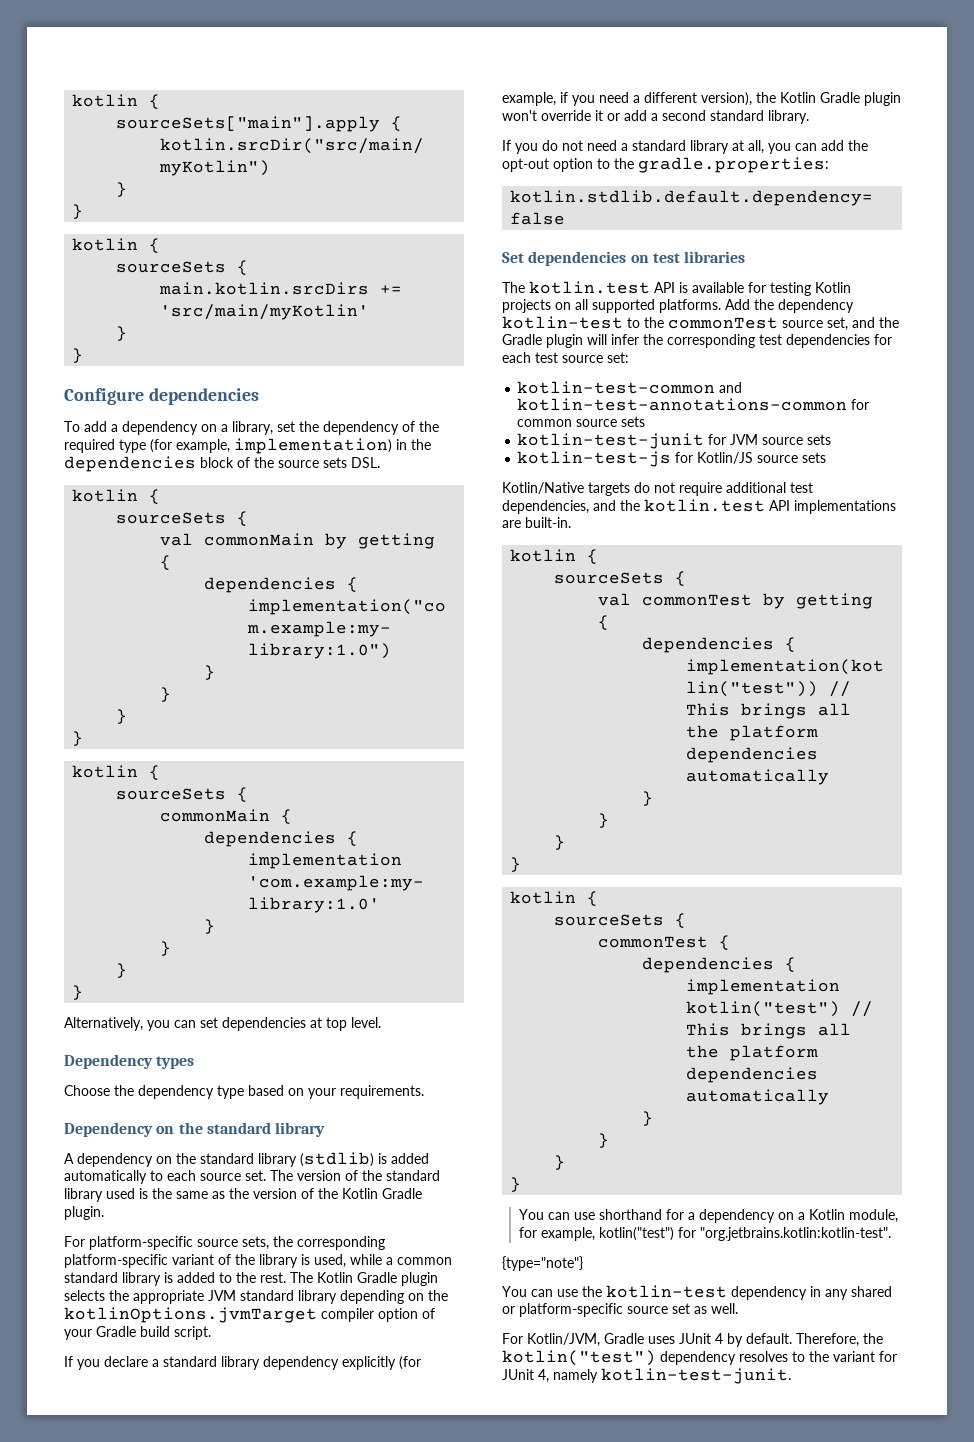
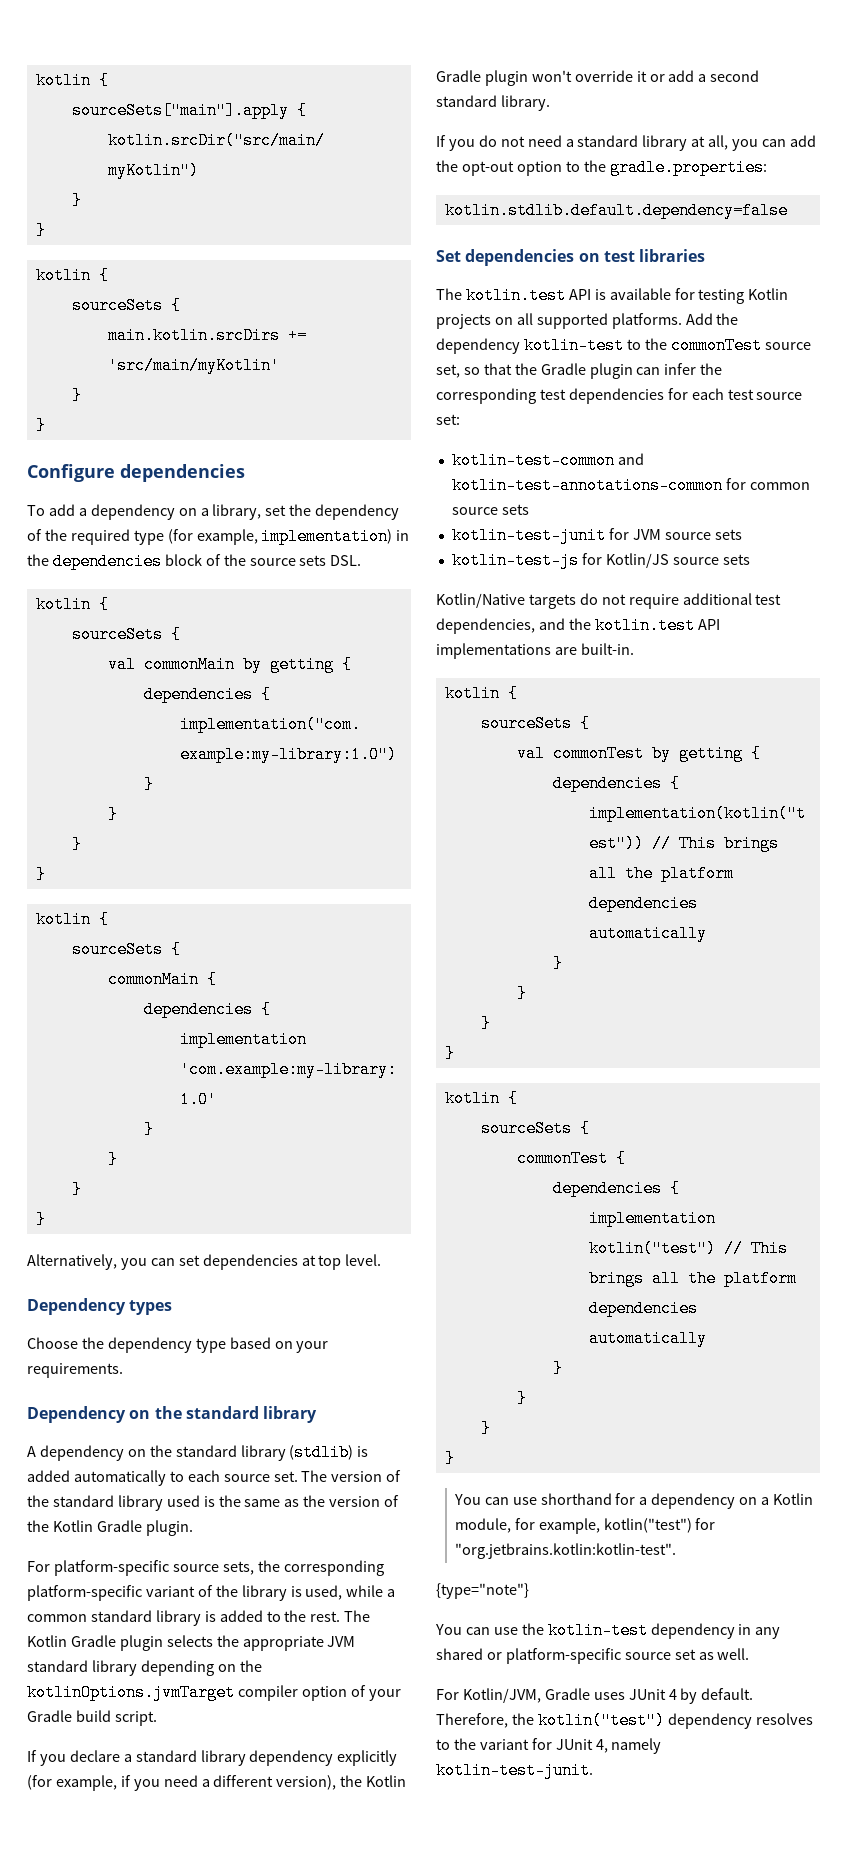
[852,317,875,328] and -> [463,363,512,375] so that
[587,334,607,345] will -> [636,367,661,375] can

